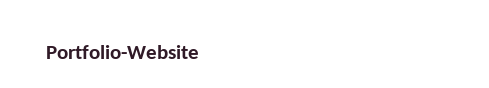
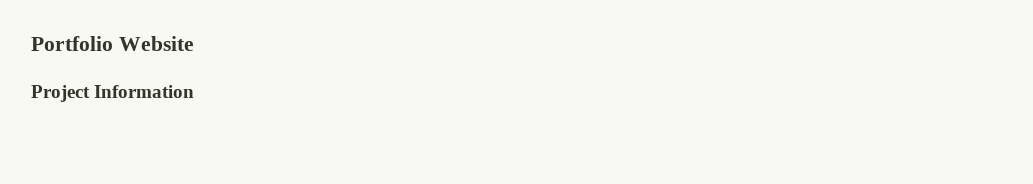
[46,45,199,59] Portfolio-Website -> [31,36,194,51] [31,85,195,102] Portfolio Website // Project Information

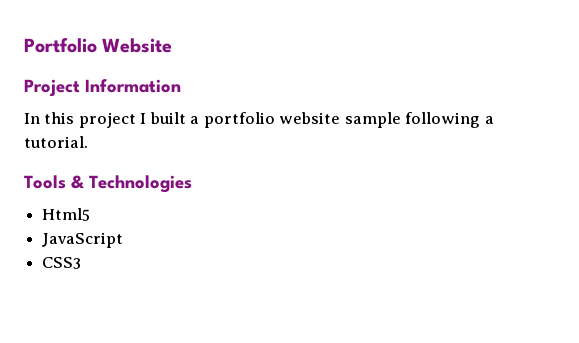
(195, 91) none -> [24,112,494,128] [24,136,88,148] [24,175,192,193] [42,208,91,221] [42,232,124,248] [42,257,82,269] // In this project I built a portfolio website sample following a tutorial. // Tools & Technologies // Html5 // JavaScript // CSS3

